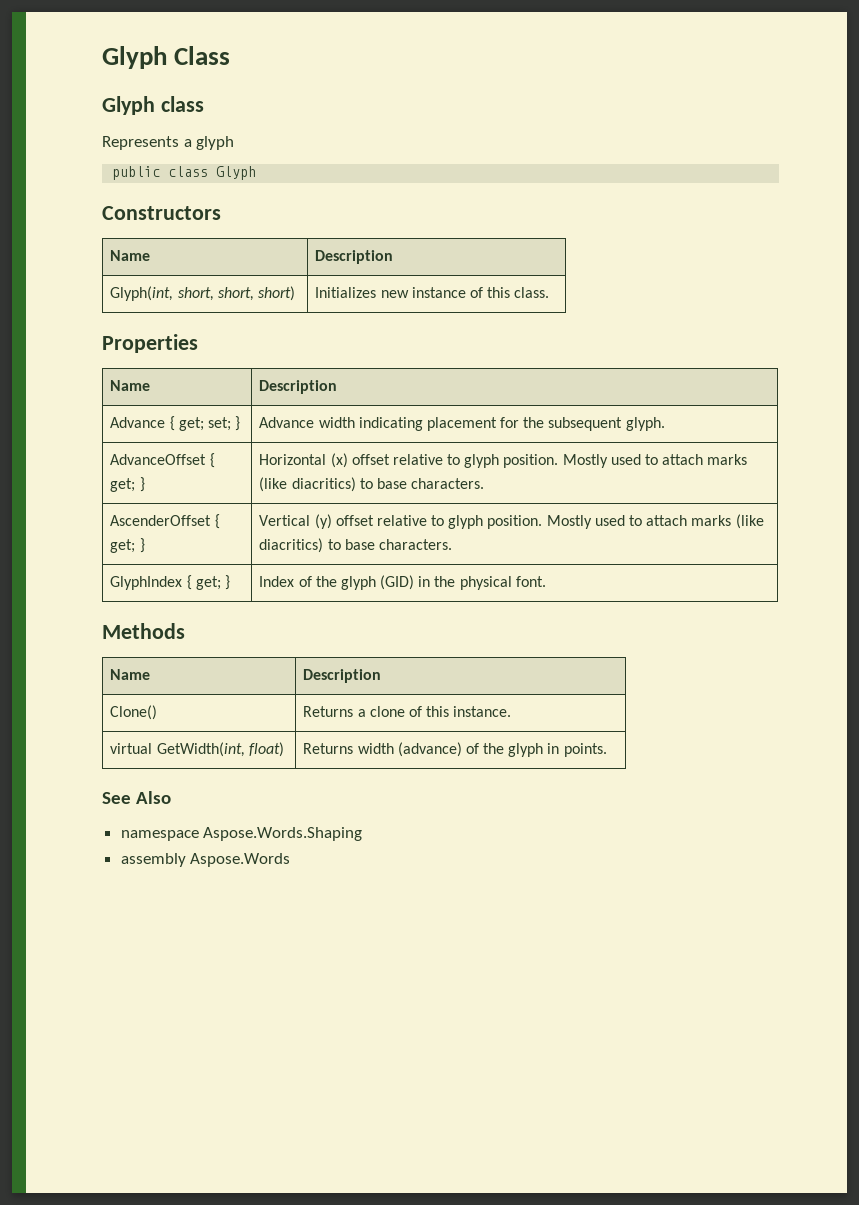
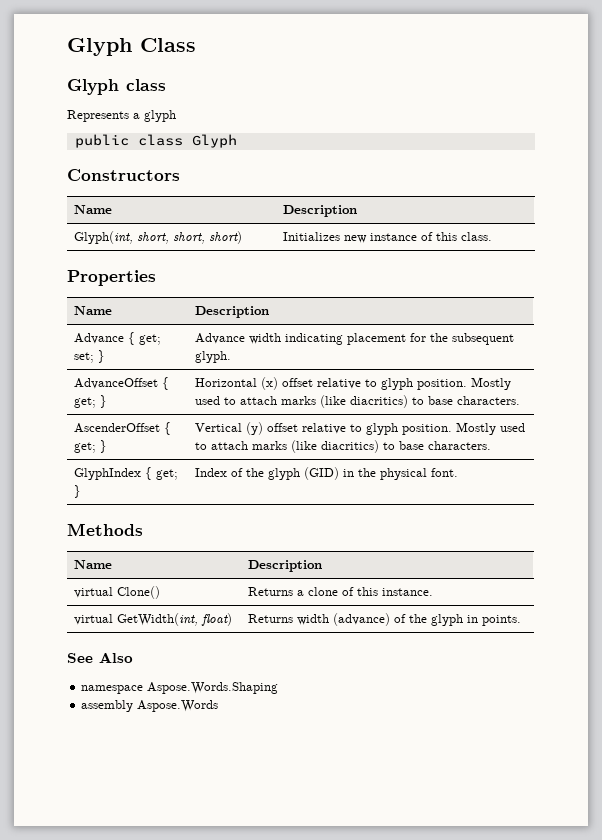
(382, 676) none -> [74,587,114,598] virtual

